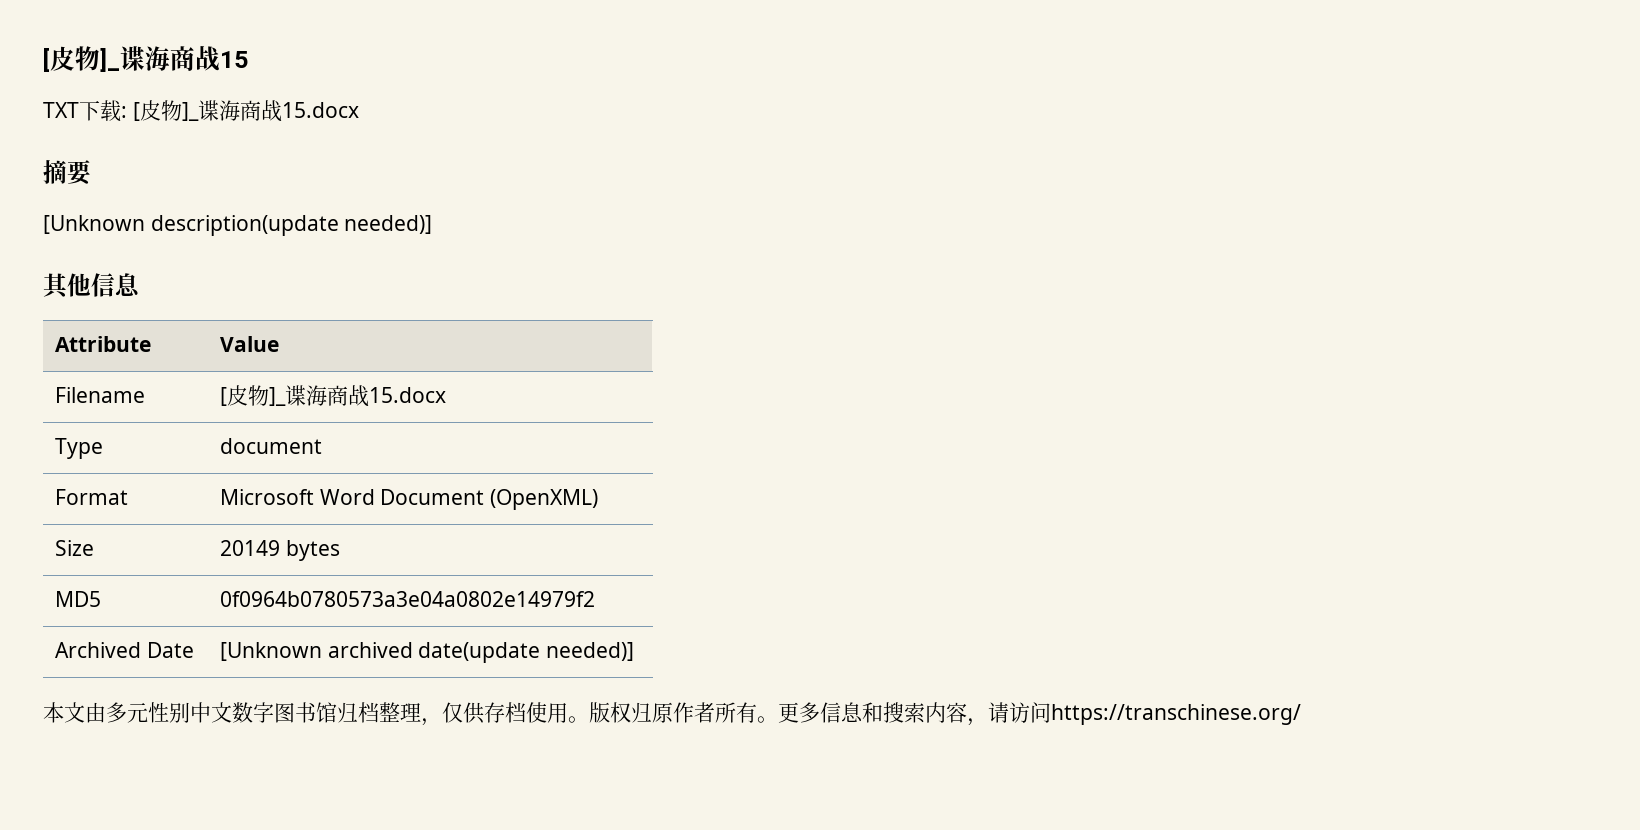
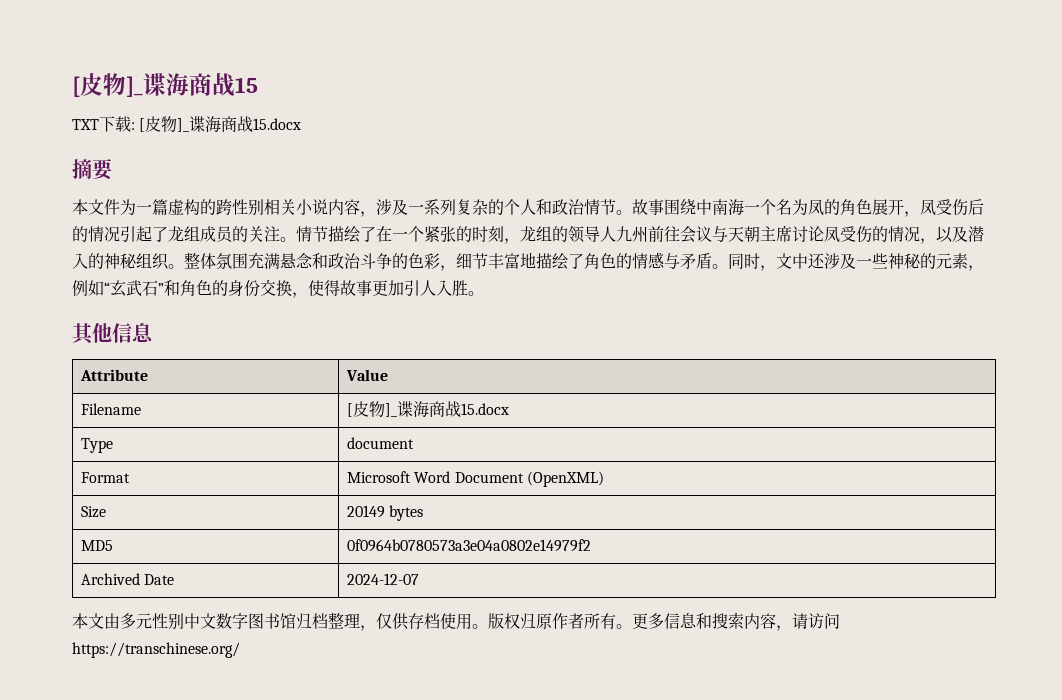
[43,215,433,236] [Unknown description(update needed)] -> [72,198,984,217] [72,225,984,244] [72,252,984,271] [72,279,484,298] 本文件为一篇虚构的跨性别相关小说内容，涉及一系列复杂的个人和政治情节。故事围绕中南海一个名为凤的角色展开，凤受伤后的情况引起了龙组成员的关注。情节描绘了在一个紧张的时刻，龙组的领导人九州前往会议与天朝主席讨论凤受伤的情况，以及潜入的神秘组织。整体氛围充满悬念和政治斗争的色彩，细节丰富地描绘了角色的情感与矛盾。同时，文中还涉及一些神秘的元素，例如“玄武石”和角色的身份交换，使得故事更加引人入胜。
[219,642,634,663] [Unknown archived date(update needed)] -> [347,573,420,585] 2024-12-07

